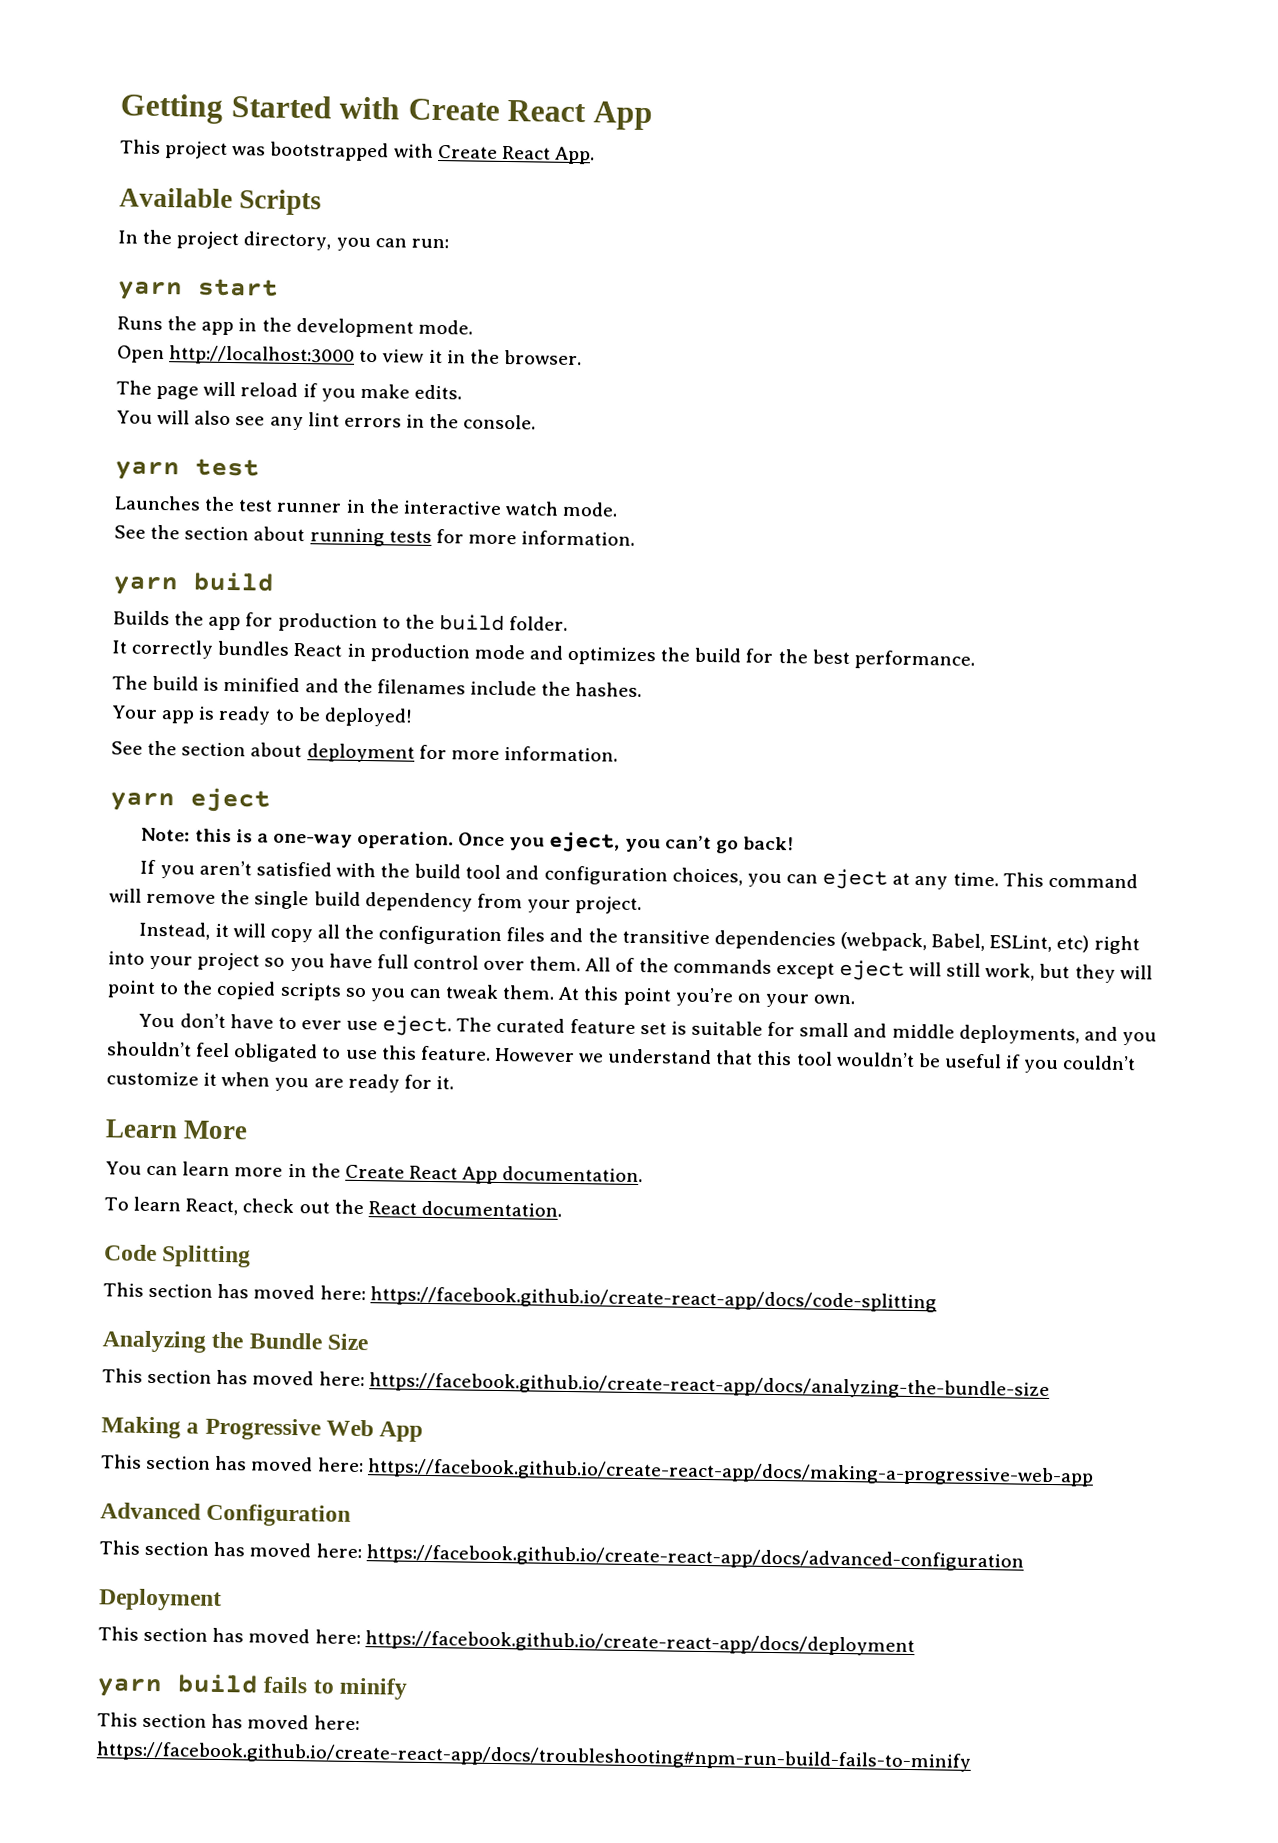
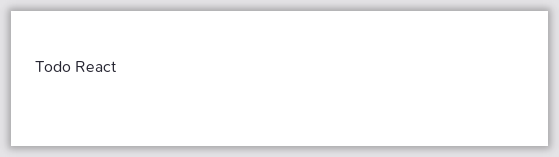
[120,93,653,131] [120,139,595,165] [119,187,323,216] [118,229,449,252] [117,278,279,301] [117,316,473,338] [117,345,582,366] [116,380,462,402] [116,409,537,431] [115,458,260,481] [114,495,619,517] [114,524,636,547] [113,571,275,596] [113,610,569,633] [112,639,975,670] [112,675,643,698] [111,705,413,727] [111,740,618,763] [110,787,271,813] [141,827,795,854] [140,859,1138,890] [109,888,643,915] [139,921,1140,955] [108,951,1153,983] [107,980,856,1008] [138,1013,1157,1046] [107,1041,1137,1074] [106,1071,454,1093] [105,1119,249,1140] [105,1161,644,1184] [104,1196,562,1217] [104,1244,252,1268] [103,1282,937,1313] [102,1330,369,1353] [102,1368,1050,1400] [101,1416,424,1442] [101,1454,1094,1487] [100,1502,352,1527] [99,1540,1024,1572] [98,1588,222,1612] [98,1626,915,1657] [97,1673,409,1700] [97,1712,360,1731] [96,1741,971,1772] Getting Started with Create React App // This project was bootstrapped with Create React App. // Available Scripts // In the project directory, you can run: // yarn start // Runs the app in the development mode. // Open http://localhost:3000 to view it in the browser. // The page will reload if you make edits. // You will also see any lint errors in the console. // yarn test // Launches the test runner in the interactive watch mode. // See the section about running tests for more information. // yarn build // Builds the app for production to the build folder. // It correctly bundles React in production mode and optimizes the build for the best performance. // The build is minified and the filenames include the hashes. // Your app is ready to be deployed! // See the section about deployment for more information. // yarn eject // Note: this is a one-way operation. Once you eject, you can’t go back! // If you aren’t satisfied with the build tool and configuration choices, you can eject at any time. This command will remove the single build dependency from your project. // Instead, it will copy all the configuration files and the transitive dependencies (webpack, Babel, ESLint, etc) right into your project so you have full control over them. All of the commands except eject will still work, but they will point to the copied scripts so you can tweak them. At this point you’re on your own. // You don’t have to ever use eject. The curated feature set is suitable for small and middle deployments, and you shouldn’t feel obligated to use this feature. However we understand that this tool wouldn’t be useful if you couldn’t customize it when you are ready for it. // Learn More // You can learn more in the Create React App documentation. // To learn React, check out the React documentation. // Code Splitting // This section has moved here: https://facebook.github.io/create-react-app/docs/code-splitting // Analyzing the Bundle Size // This section has moved here: https://facebook.github.io/create-react-app/docs/analyzing-the-bundle-size // Making a Progressive Web App // This section has moved here: https://facebook.github.io/create-react-app/docs/making-a-progressive-web-app // Advanced Configuration // This section has moved here: https://facebook.github.io/create-react-app/docs/advanced-configuration // Deployment // This section has moved here: https://facebook.github.io/create-react-app/docs/deployment // yarn build fails to minify // This section has moved here: https://facebook.github.io/create-react-app/docs/troubleshooting#npm-run-build-fails-to-minify -> [35,61,118,72] Todo React

